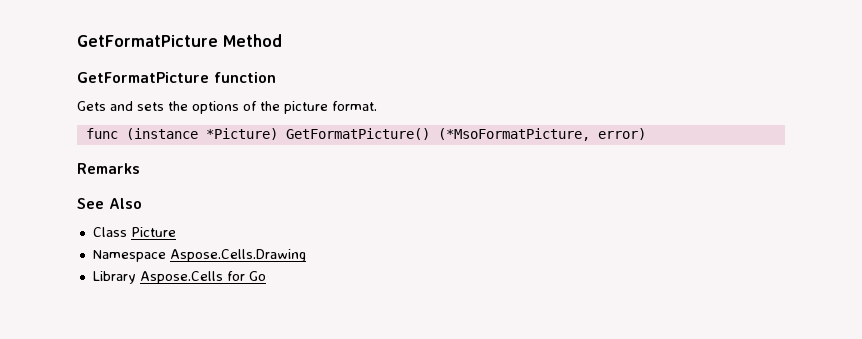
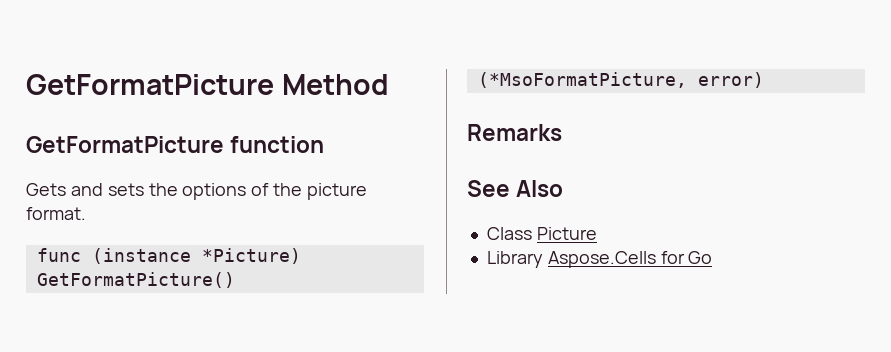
[92,249,306,262] // Namespace Aspose.Cells.Drawing -> (597, 233) none

